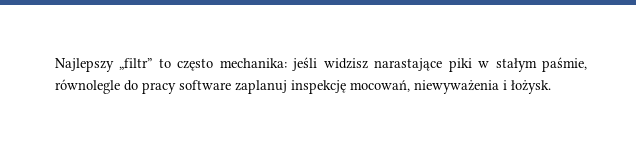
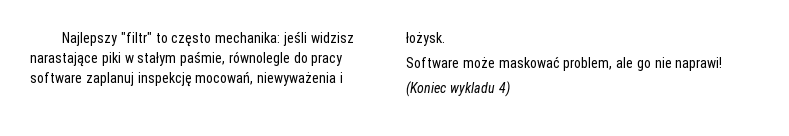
[119,58,153,70] „filtr” -> [120,32,152,43] "filtr"
(551, 87) none -> [406,56,723,71] [406,81,510,97] // Software może maskować problem, ale go nie naprawi! // (Koniec wykladu 4)

